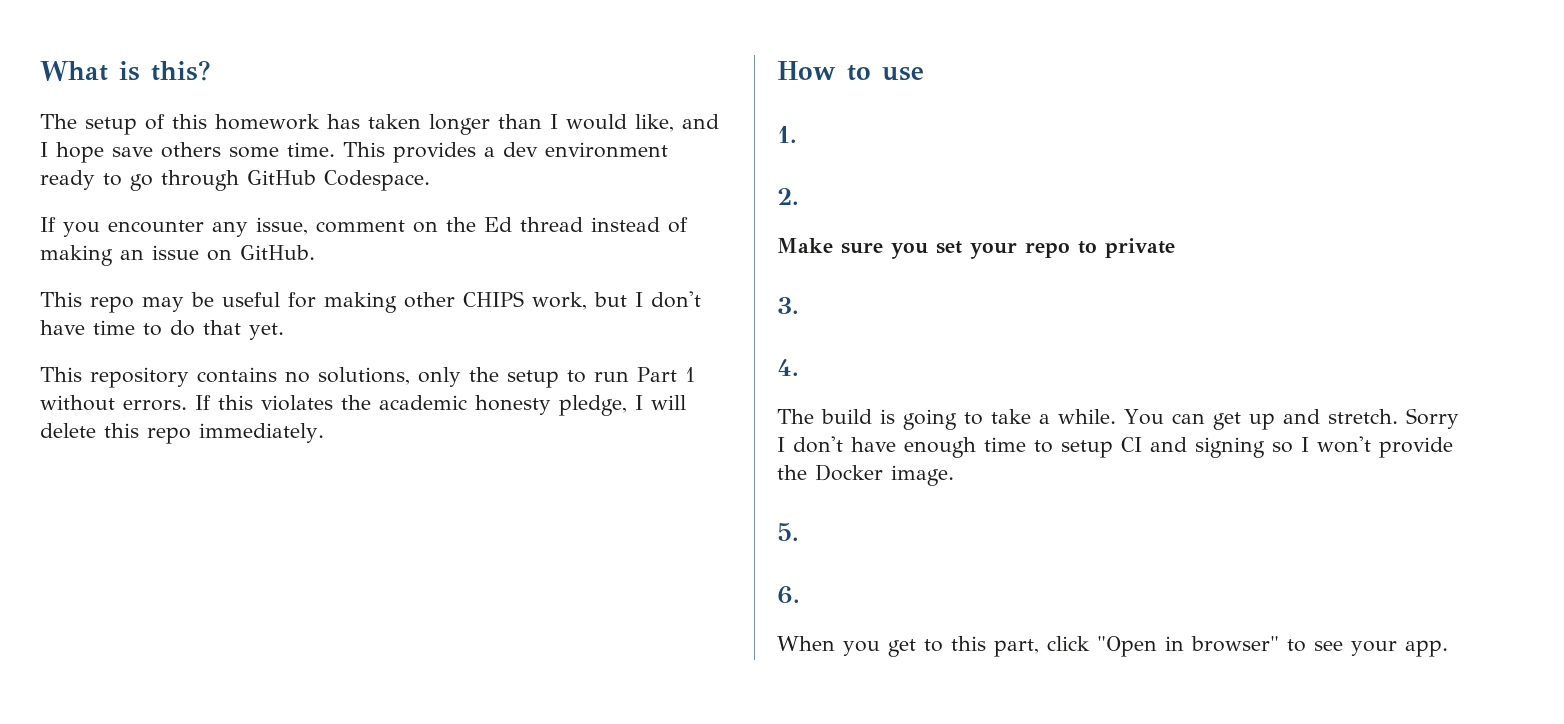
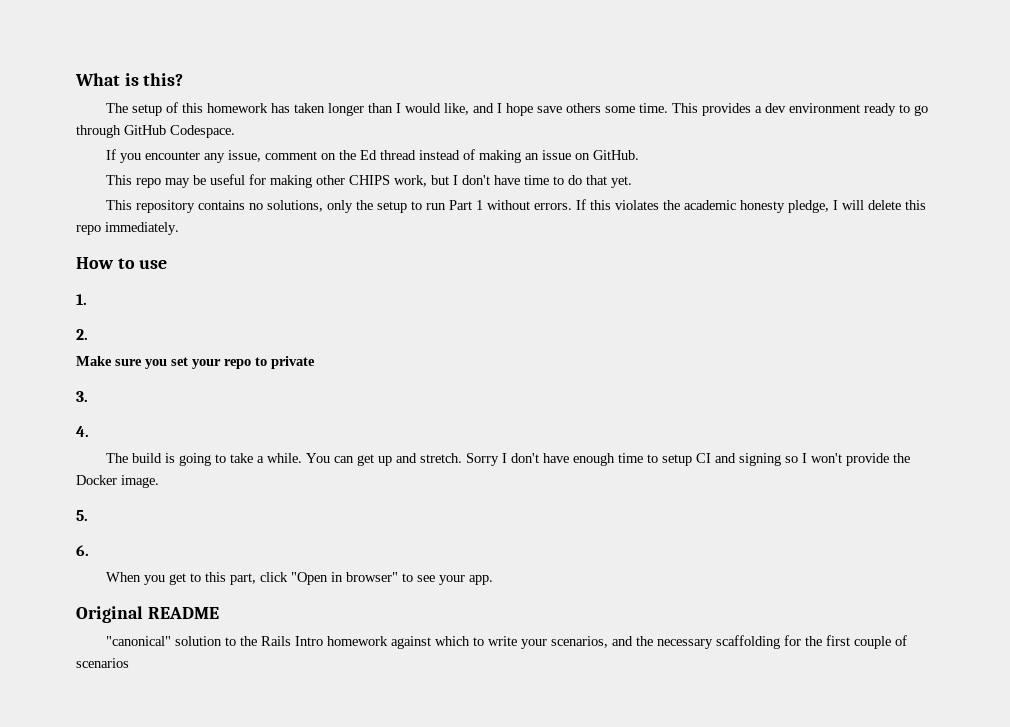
(1448, 648) none -> [76,606,219,623] [106,635,908,649] [76,658,129,668] // Original README // "canonical" solution to the Rails Intro homework against which to write your scenarios, and the necessary scaffolding for the first couple of scenarios

